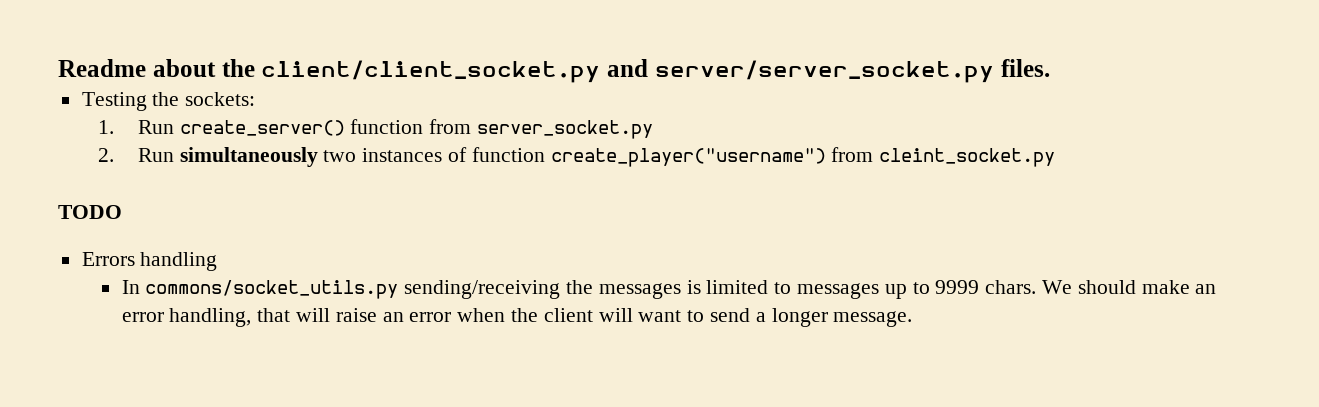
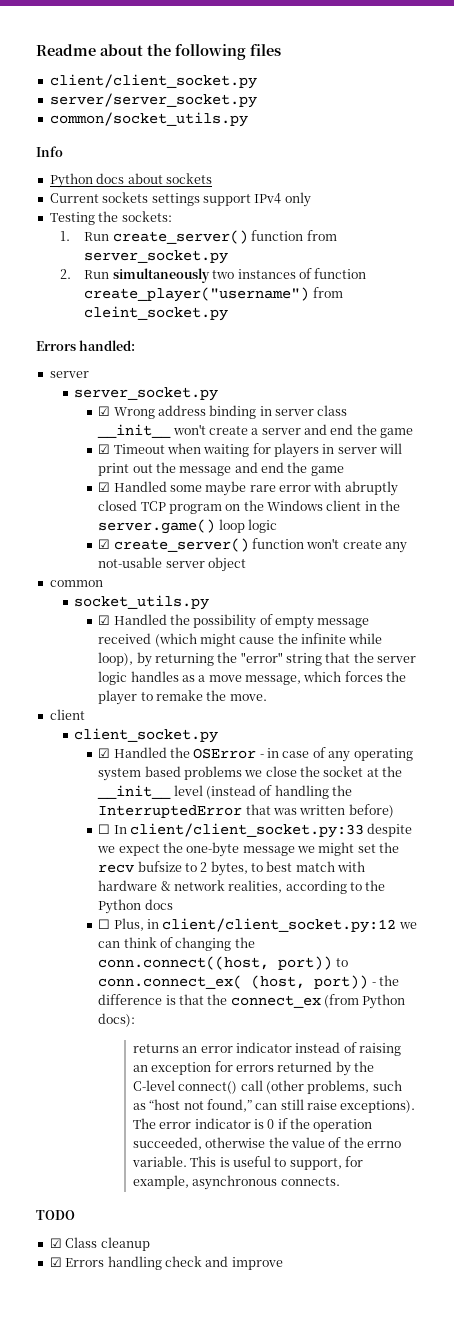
(255, 68) none -> [175,44,281,60] following files //
[607,59,648,77] and -> (257, 81) //
[1000,59,1050,77] files. -> [49,112,248,127] [36,146,63,157] [49,173,212,188] [49,192,311,207] // common/socket_utils.py // Info // Python docs about sockets // Current sockets settings support IPv4 only
[58,205,122,219] [81,252,218,271] [121,280,1217,299] [121,308,913,327] TODO // Errors handling // In commons/socket_utils.py sending/receiving the messages is limited to messages up to 9999 chars. We should make an error handling, that will raise an error when the client will want to send a longer message. -> [36,340,136,351] [49,371,89,378] [73,387,218,401] [98,405,348,419] [97,424,414,438] [98,443,403,458] [98,462,344,476] [98,481,398,496] [98,500,401,514] [98,519,277,534] [98,538,408,553] [98,557,246,572] [49,580,103,587] [73,595,209,610] [98,614,370,629] [98,633,383,647] [98,652,417,667] [98,671,407,685] [98,690,267,705] [49,709,85,720] [73,728,218,743] [98,747,413,762] [98,766,403,781] [97,785,353,799] [98,804,394,818] [98,823,413,838] [97,842,400,857] [98,861,366,876] [98,880,386,894] [98,899,173,914] [98,918,417,933] [98,937,255,951] [98,956,348,970] [98,975,399,989] [98,994,406,1009] [98,1013,136,1027] [132,1042,402,1056] [132,1061,375,1076] [132,1080,402,1094] [132,1099,416,1113] [132,1118,373,1132] [132,1137,402,1150] [131,1156,364,1170] [132,1175,340,1190] [36,1210,75,1220] [49,1237,150,1251] [49,1256,283,1270] Errors handled: // server // server_socket.py // ☑ Wrong address binding in server class __init__ won't create a server and end the game // ☑ Timeout when waiting for players in server will print out the message and end the game // ☑ Handled some maybe rare error with abruptly closed TCP program on the Windows client in the server.game() loop logic // ☑ create_server() function won't create any not-usable server object // common // socket_utils.py // ☑ Handled the possibility of empty message received (which might cause the infinite while loop), by returning the "error" string that the server logic handles as a move message, which forces the player to remake the move. // client // client_socket.py // ☑ Handled the OSError - in case of any operating system based problems we close the socket at the __init__ level (instead of handling the InterruptedError that was written before) // ☐ In client/client_socket.py:33 despite we expect the one-byte message we might set the recv bufsize to 2 bytes, to best match with hardware & network realities, according to the Python docs // ☐ Plus, in client/client_socket.py:12 we can think of changing the conn.connect((host, port)) to conn.connect_ex( (host, port)) - the difference is that the connect_ex (from Python docs): // returns an error indicator instead of raising an exception for errors returned by the C-level connect() call (other problems, such as “host not found,” can still raise exceptions). The error indicator is 0 if the operation succeeded, otherwise the value of the errno variable. This is useful to support, for example, asynchronous connects. // TODO // ☑ Class cleanup // ☑ Errors handling check and improve

